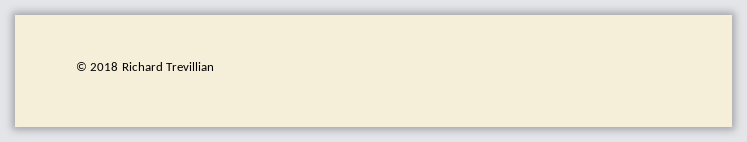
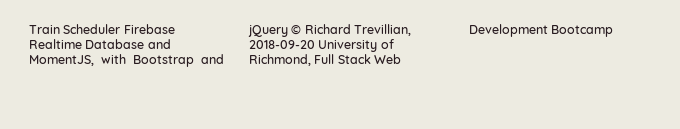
[76,62,215,71] © 2018 Richard Trevillian -> [29,24,175,34] [29,39,171,49] [29,54,224,67] [248,24,412,37] [249,39,394,52] [249,54,402,66] [469,24,614,37] Train Scheduler Firebase Realtime Database and MomentJS, with Bootstrap and jQuery © Richard Trevillian, 2018-09-20 University of Richmond, Full Stack Web Development Bootcamp

